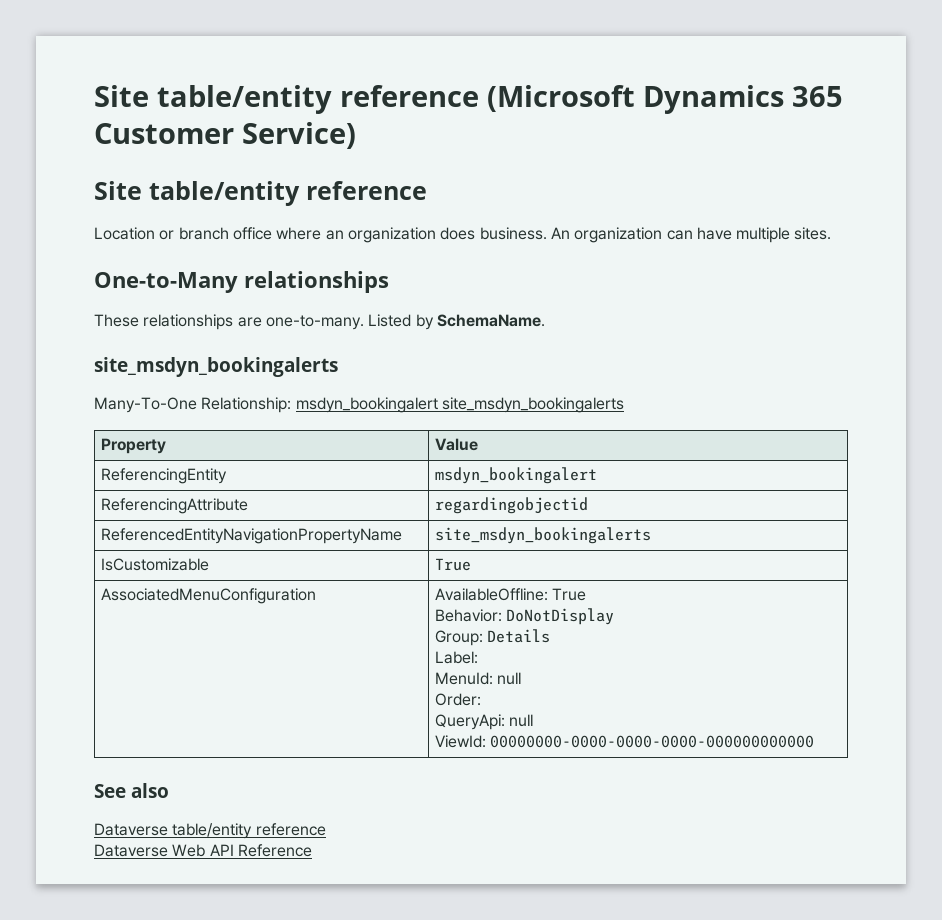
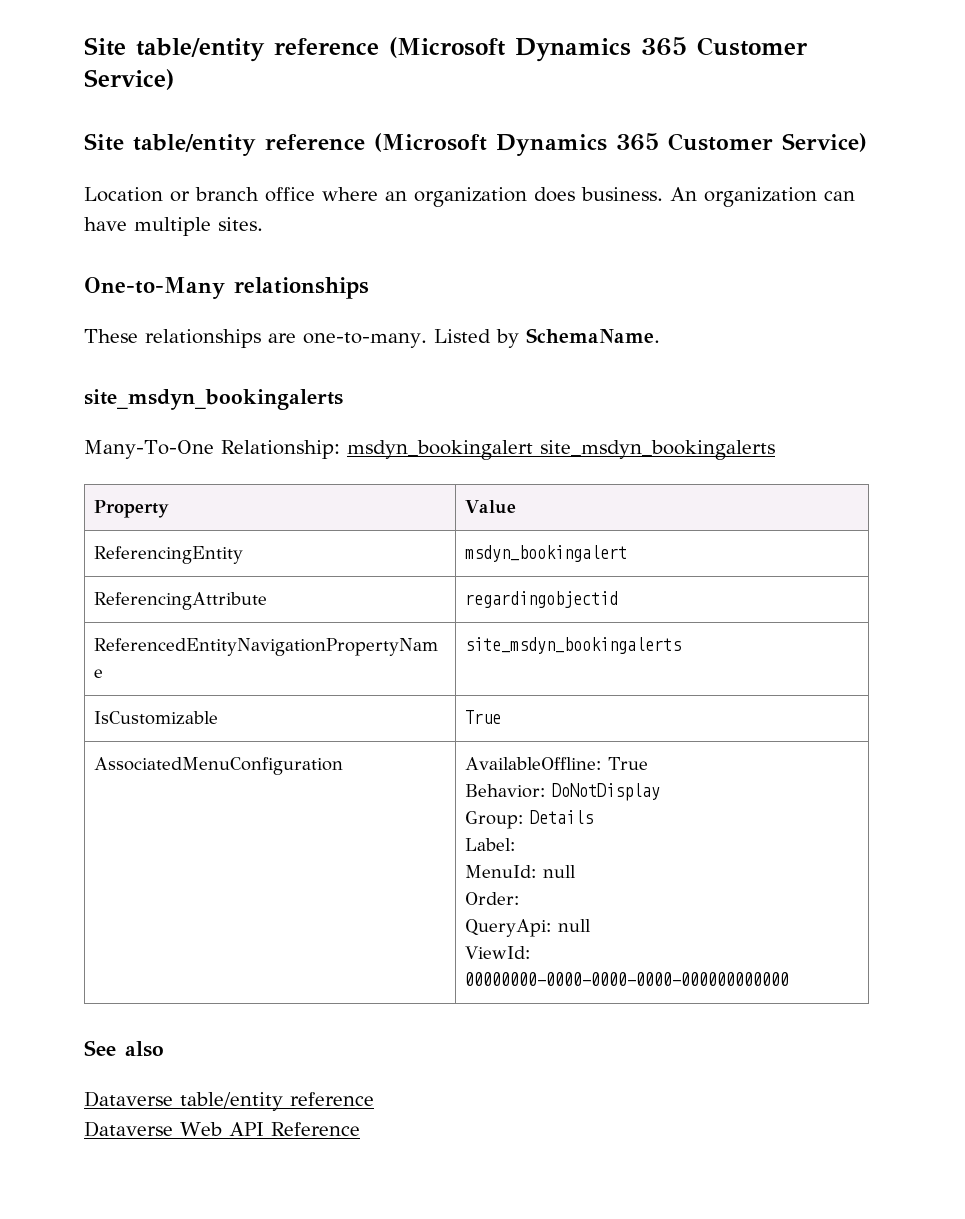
(427, 190) none -> [374,133,867,156] (Microsoft Dynamics 365 Customer Service)

